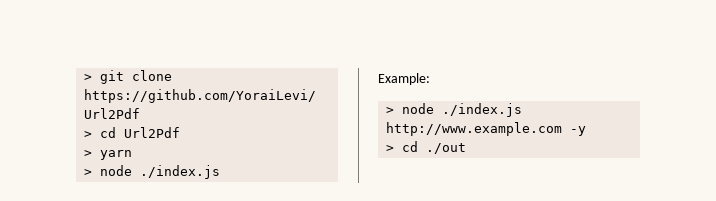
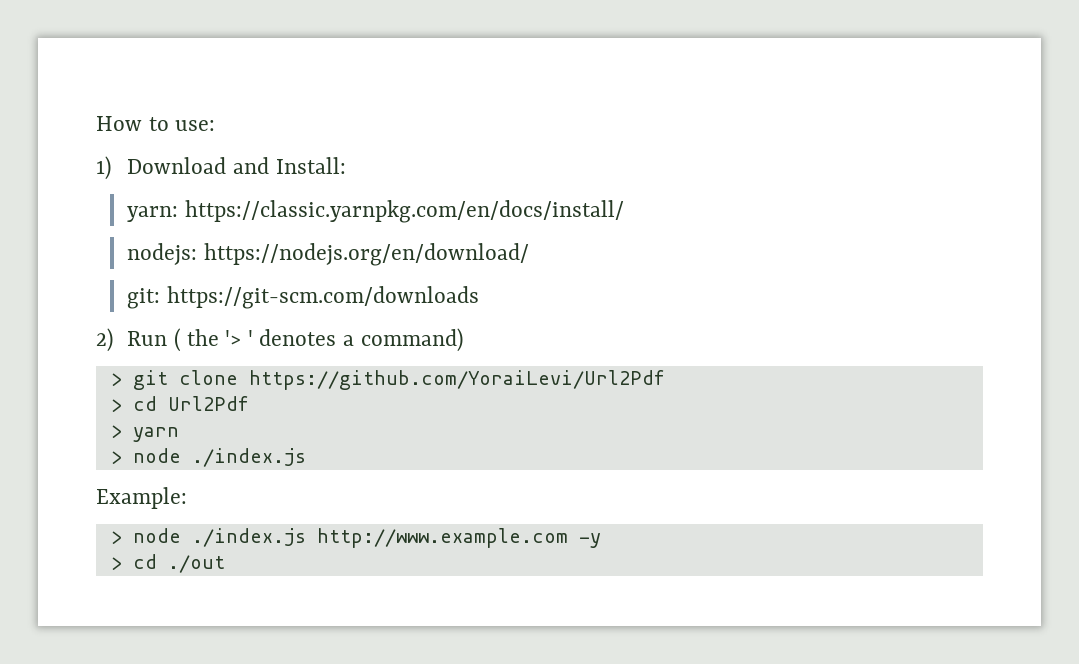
(84, 77) none -> [96,116,216,131] [96,156,346,180] [127,200,624,223] [127,243,529,266] [127,286,479,309] [96,328,463,352] How to use: // 1) Download and Install: // yarn: https://classic.yarnpkg.com/en/docs/install/ // nodejs: https://nodejs.org/en/download/ // git: https://git-scm.com/downloads // 2) Run ( the '> ' denotes a command) //

